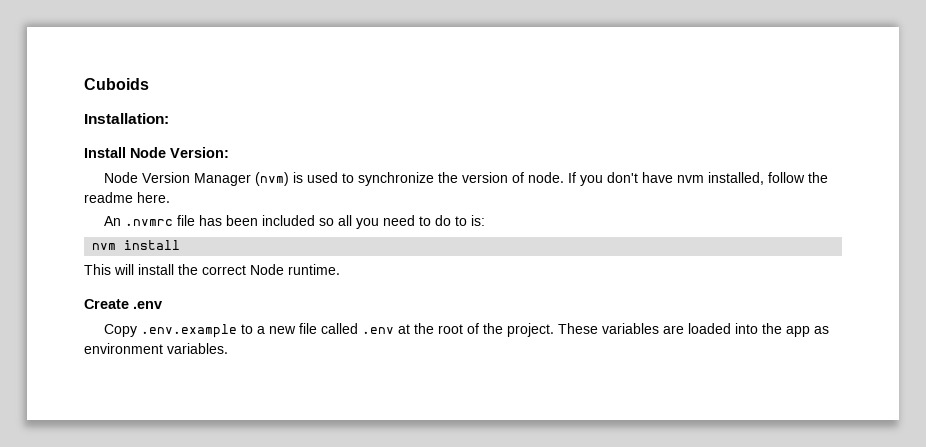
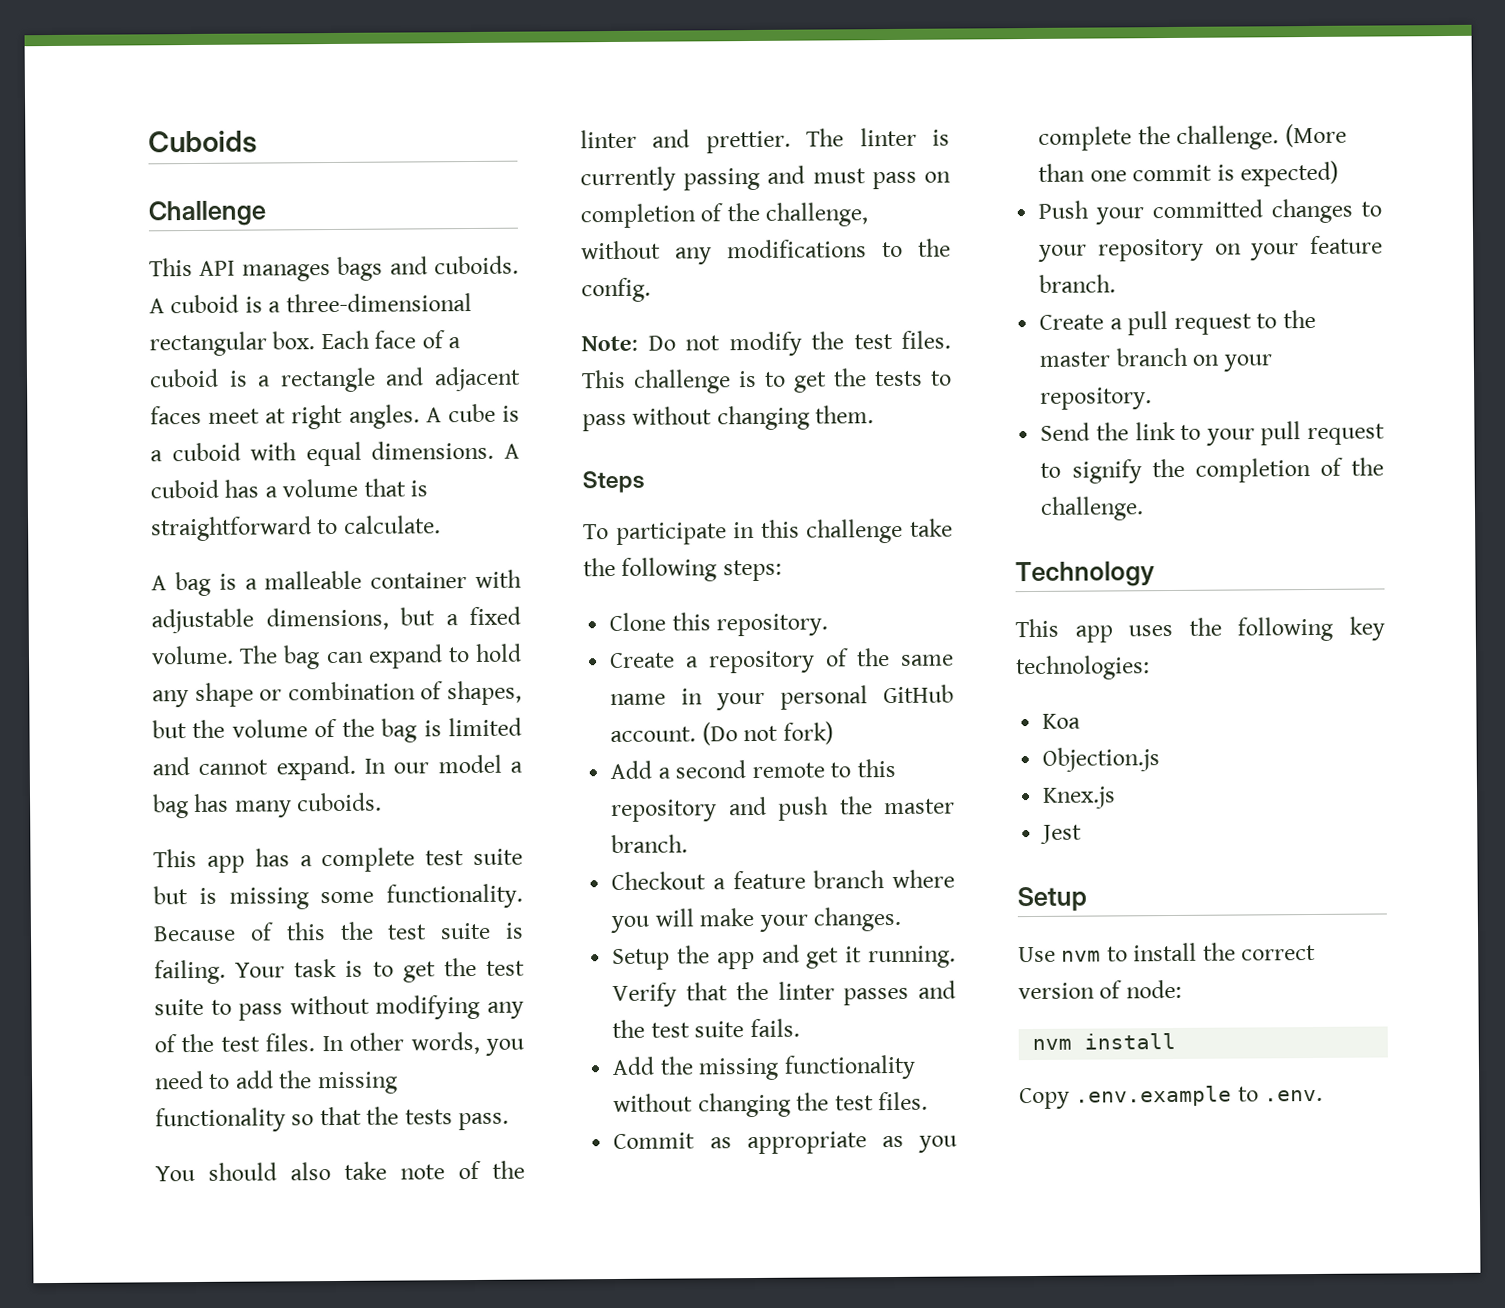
[84,113,169,124] [84,147,229,158] [103,172,828,186] [84,192,170,203] [103,215,485,229] [92,240,181,250] [84,264,340,275] [84,299,162,309] [103,323,829,338] [84,343,228,354] Installation: // Install Node Version: // Node Version Manager (nvm) is used to synchronize the version of node. If you don't have nvm installed, follow the readme here. // An .nvmrc file has been included so all you need to do to is: // nvm install // This will install the correct Node runtime. // Create .env // Copy .env.example to a new file called .env at the root of the project. These variables are loaded into the app as environment variables. -> [148,200,266,227] [149,255,519,282] [149,293,472,314] [149,330,462,357] [149,366,521,393] [150,403,520,430] [150,440,520,467] [150,478,429,499] [151,515,441,542] [151,569,522,597] [151,606,521,634] [151,643,522,670] [152,680,522,708] [152,717,522,743] [152,754,523,781] [152,792,383,819] [153,847,523,873] [153,883,523,910] [153,921,524,942] [154,957,525,985] [154,994,524,1021] [154,1031,524,1056] [154,1070,398,1095] [155,1106,510,1133] [155,1160,525,1182] [580,127,950,154] [580,165,951,192] [580,202,869,229] [581,238,951,265] [581,277,651,303] [581,330,951,357] [581,368,952,394] [582,405,875,432] [582,470,645,494] [583,518,953,545] [583,557,782,582] [609,612,829,637] [609,648,954,674] [610,684,954,711] [610,721,834,746] [610,758,896,780] [611,796,955,823] [611,834,689,854] [611,869,955,891] [610,906,902,934] [612,944,956,971] [612,980,956,1008] [612,1018,800,1039] [612,1054,916,1081] [613,1091,929,1118] [613,1131,957,1155] [1038,123,1347,151] [1038,160,1340,187] [1038,198,1382,225] [1038,235,1383,262] [1039,274,1117,293] [1039,309,1316,336] [1039,347,1272,372] [1040,387,1153,410] [1040,421,1385,446] [1040,457,1384,484] [1040,496,1145,521] [1015,561,1155,588] [1015,616,1385,643] [1016,655,1150,681] [1042,713,1082,729] [1042,747,1161,772] [1042,786,1117,809] [1040,824,1083,844] [1017,886,1087,912] [1018,942,1317,963] [1018,979,1182,1000] [1032,1032,1177,1051] [1019,1085,1324,1110] Challenge // This API manages bags and cuboids. A cuboid is a three-dimensional rectangular box. Each face of a cuboid is a rectangle and adjacent faces meet at right angles. A cube is a cuboid with equal dimensions. A cuboid has a volume that is straightforward to calculate. // A bag is a malleable container with adjustable dimensions, but a fixed volume. The bag can expand to hold any shape or combination of shapes, but the volume of the bag is limited and cannot expand. In our model a bag has many cuboids. // This app has a complete test suite but is missing some functionality. Because of this the test suite is failing. Your task is to get the test suite to pass without modifying any of the test files. In other words, you need to add the missing functionality so that the tests pass. // You should also take note of the linter and prettier. The linter is currently passing and must pass on completion of the challenge, without any modifications to the config. // Note: Do not modify the test files. This challenge is to get the tests to pass without changing them. // Steps // To participate in this challenge take the following steps: // Clone this repository. // Create a repository of the same name in your personal GitHub account. (Do not fork) // Add a second remote to this repository and push the master branch. // Checkout a feature branch where you will make your changes. // Setup the app and get it running. Verify that the linter passes and the test suite fails. // Add the missing functionality without changing the test files. // Commit as appropriate as you complete the challenge. (More than one commit is expected) // Push your committed changes to your repository on your feature branch. // Create a pull request to the master branch on your repository. // Send the link to your pull request to signify the completion of the challenge. // Technology // This app uses the following key technologies: // Koa // Objection.js // Knex.js // Jest // Setup // Use nvm to install the correct version of node: // nvm install // Copy .env.example to .env.

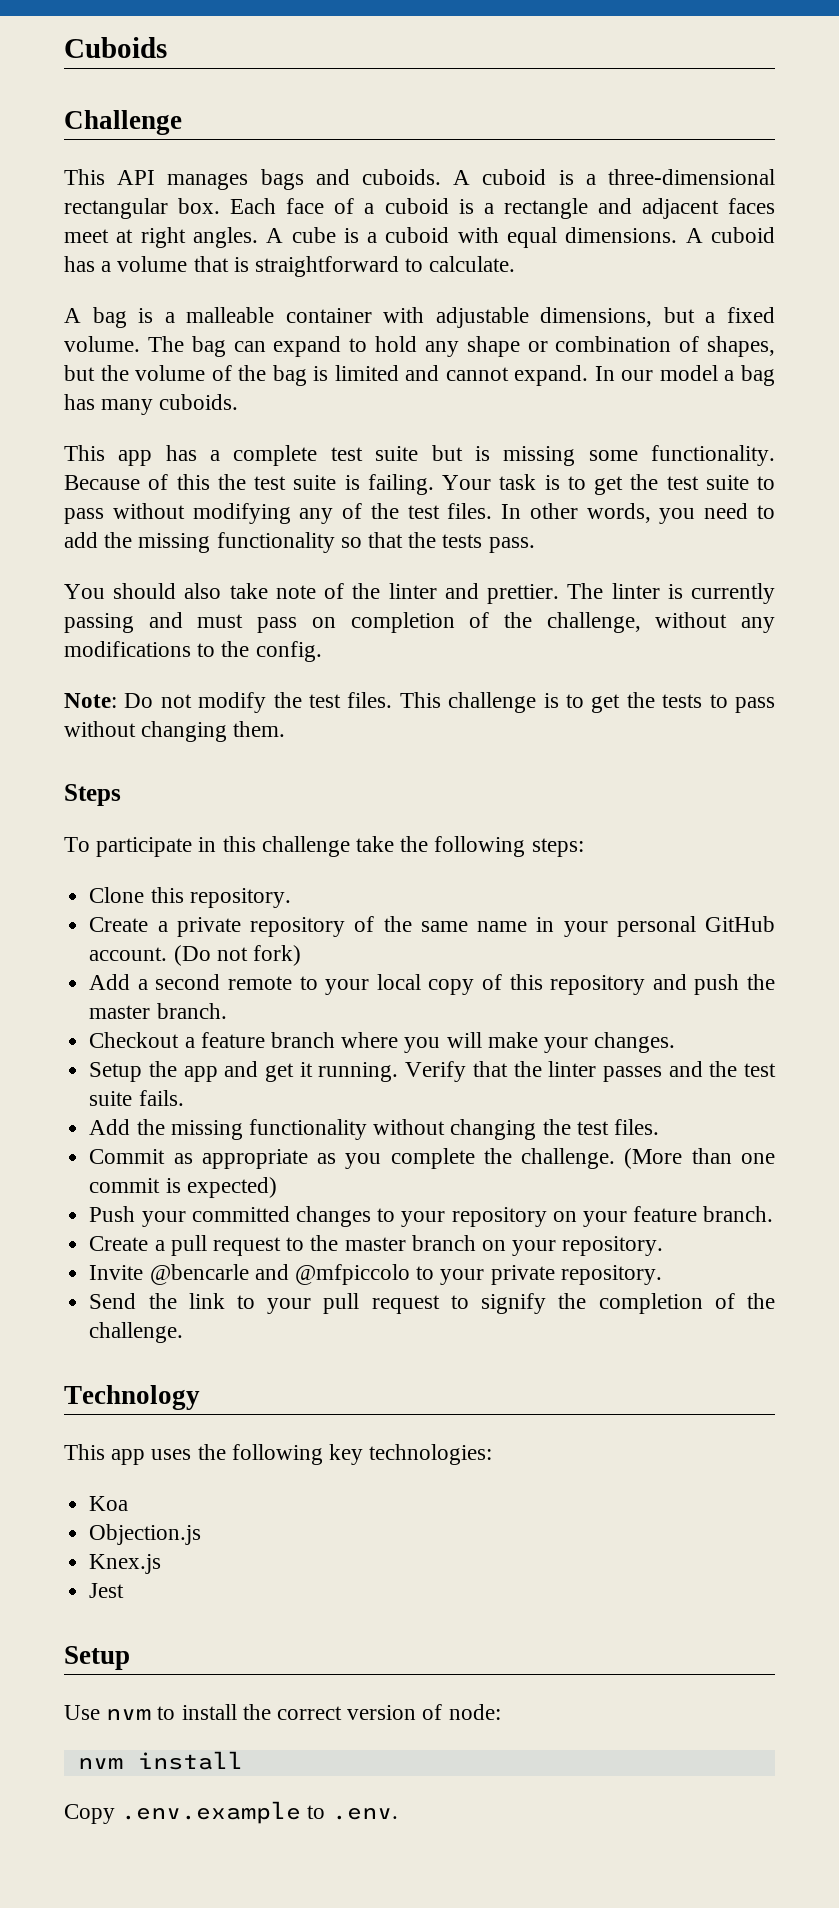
(700, 662) none -> [176,917,241,937] private
(852, 770) none -> [325,974,503,995] your local copy of
(1153, 398) none -> [89,1264,662,1285] // Invite @bencarle and @mfpiccolo to your private repository.

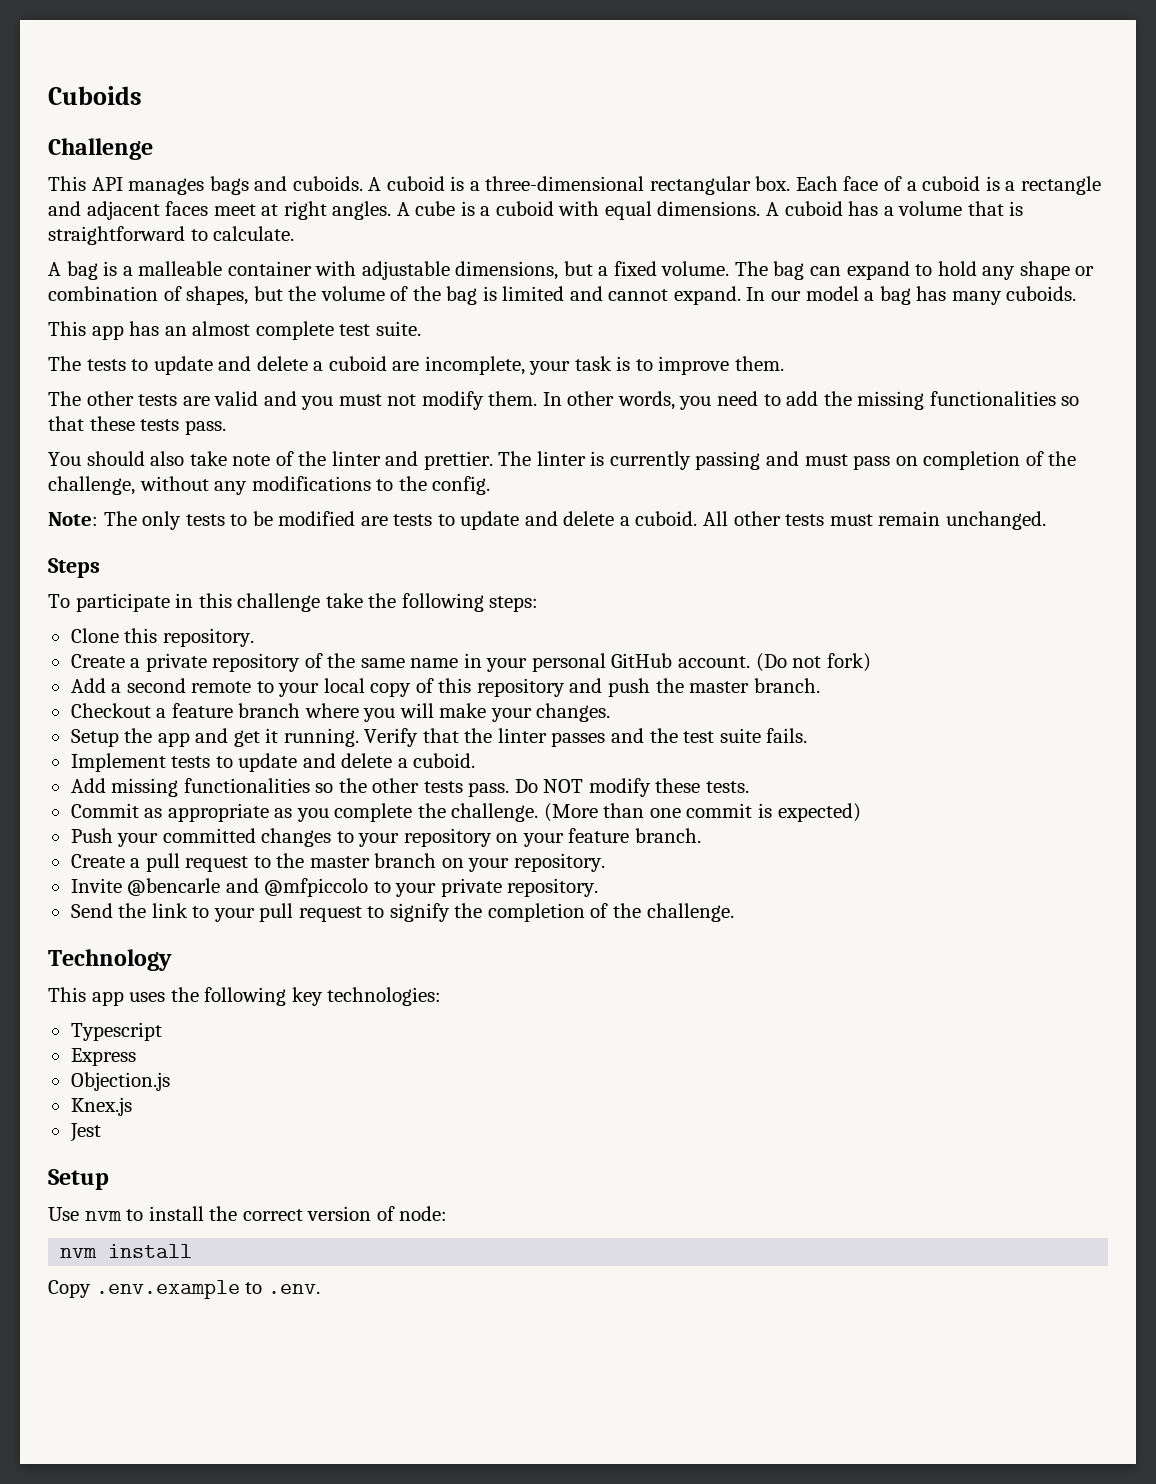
[210,445,775,466] [64,474,775,495] [64,503,493,524] a complete test suite but is missing some functionality. Because of this the test suite is failing. Your task is to get the test suite to pass without modifying any of the test files. -> [164,321,421,340] [48,356,785,375] [48,391,538,410] an almost complete test suite. // The tests to update and delete a cuboid are incomplete, your task is to improve them. // The other tests are valid and you must not modify them.
[216,532,335,553] functionality -> [929,391,1056,406] functionalities
[408,532,437,548] the -> [89,416,135,431] these
[124,692,775,713] [64,721,286,742] Do not modify the test files. This challenge is to get the tests to pass without changing them. -> [103,511,1046,530] The only tests to be modified are tests to update and delete a cuboid. All other tests must remain unchanged.
[89,1119,659,1140] Add the missing functionality without changing the test files. -> [70,753,476,772] [70,778,749,797] Implement tests to update and delete a cuboid. // Add missing functionalities so the other tests pass. Do NOT modify these tests.
[89,1496,129,1511] Koa -> [70,1022,162,1041] [70,1048,136,1066] Typescript // Express

